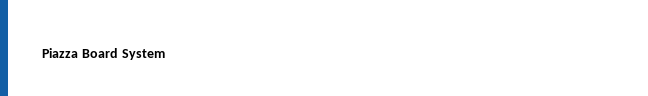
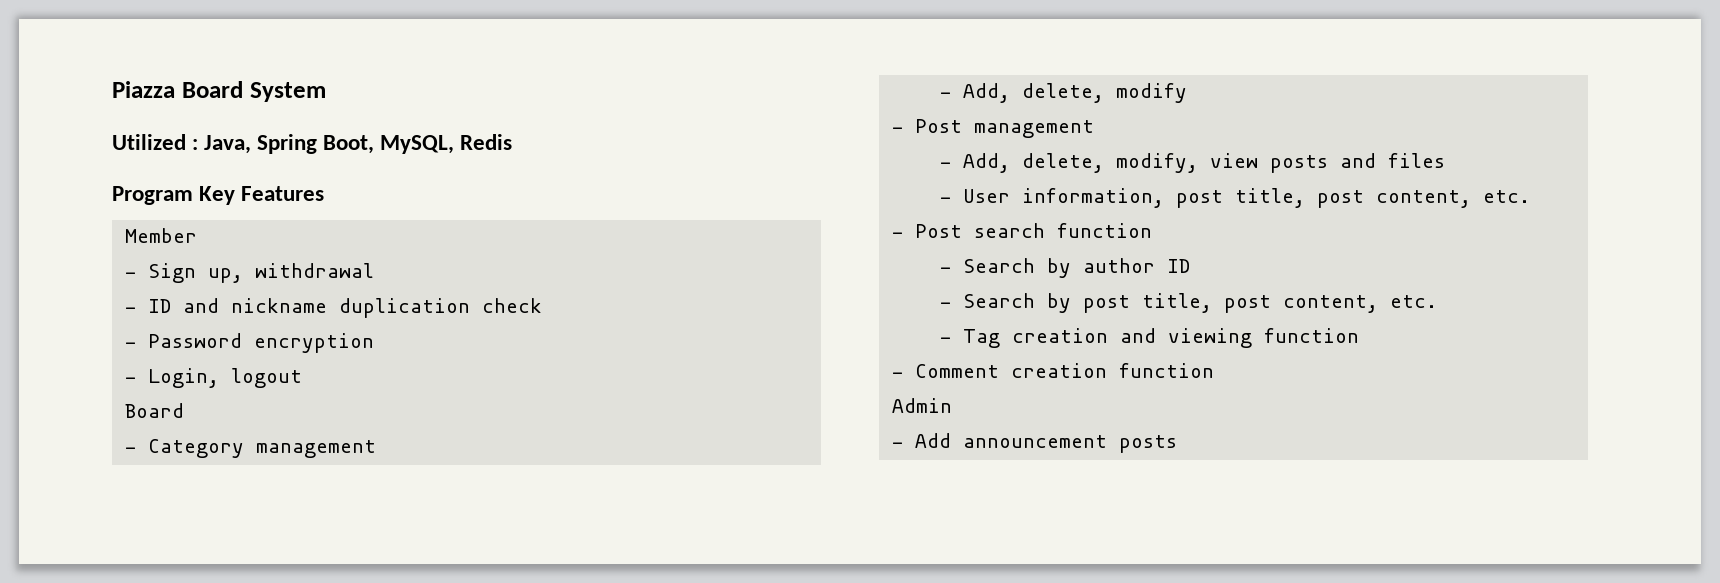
(165, 54) none -> [112,134,513,154] [112,186,325,205] [124,228,197,243] [124,263,374,283] [124,298,542,318] [124,333,374,353] [124,368,302,388] [124,403,184,418] [124,439,376,458] [939,83,1187,103] [891,119,1094,138] [939,153,1445,173] [939,188,1530,208] [891,223,1152,238] [939,258,1190,278] [939,293,1437,313] [939,328,1359,348] [891,363,1214,378] [891,398,952,413] [891,433,1177,453] // Utilized : Java, Spring Boot, MySQL, Redis // Program Key Features // Member // - Sign up, withdrawal // - ID and nickname duplication check // - Password encryption // - Login, logout // Board // - Category management // - Add, delete, modify // - Post management // - Add, delete, modify, view posts and files // - User information, post title, post content, etc. // - Post search function // - Search by author ID // - Search by post title, post content, etc. // - Tag creation and viewing function // - Comment creation function // Admin // - Add announcement posts

